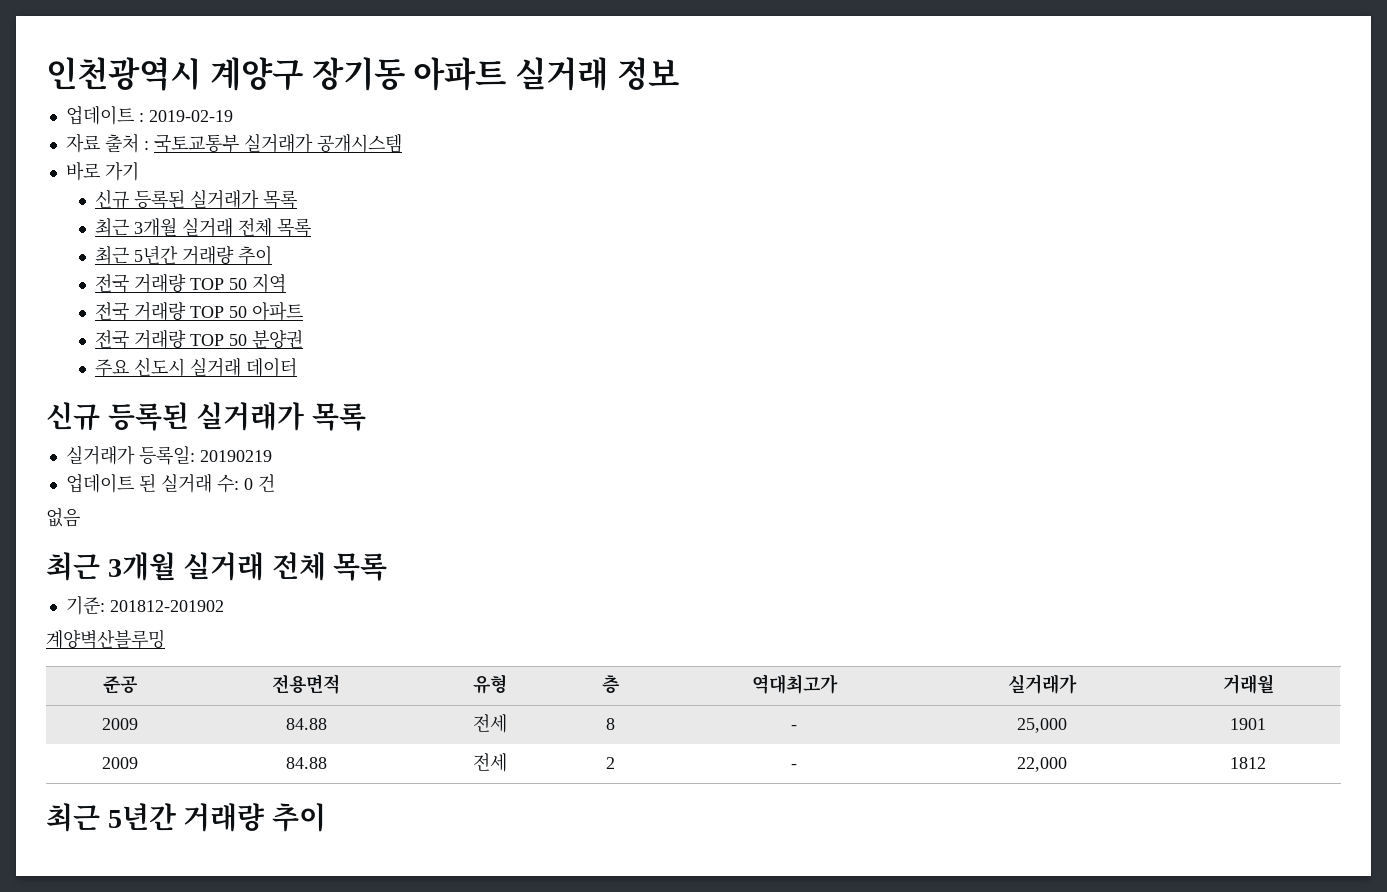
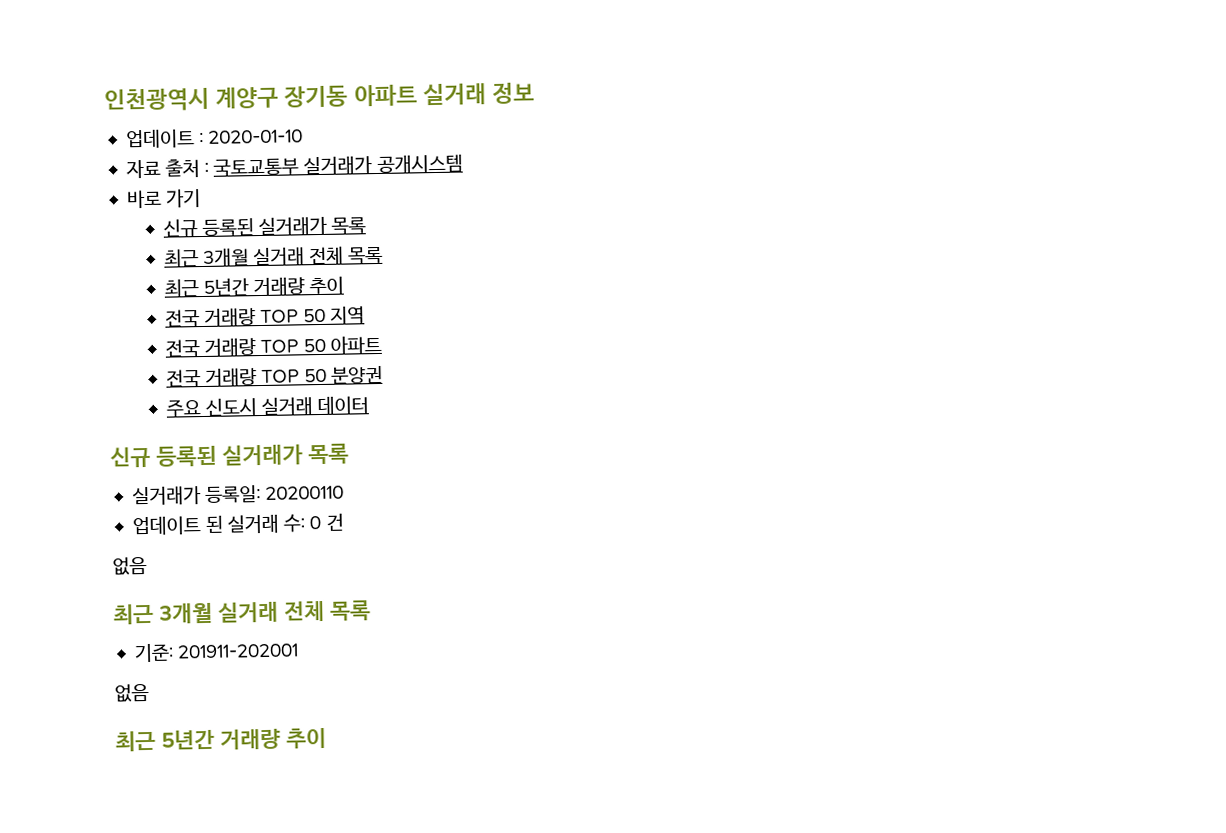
[148,110,233,122] 2019-02-19 -> [208,129,304,144] 2020-01-10
[199,450,272,462] 20190219 -> [265,485,345,500] 20200110
[109,600,224,612] [46,629,165,649] [102,676,138,693] [272,674,340,694] [473,674,507,694] [601,675,620,693] [751,674,838,694] [1008,674,1077,694] [1222,674,1274,694] [101,718,138,730] [285,718,327,730] [473,714,507,733] [605,718,615,730] [791,725,797,730] [1017,718,1067,733] [1230,718,1266,730] [101,757,138,769] [285,757,327,769] [473,753,507,772] [605,757,615,769] [791,764,797,769] [1017,757,1067,772] [1230,757,1266,769] 201812-201902 // 계양벽산블루밍 // 준공 | 전용면적 | 유형 | 층 | 역대최고가 | 실거래가 | 거래월 // 2009 | 84.88 | 전세 | 8 | - | 25,000 | 1901 // 2009 | 84.88 | 전세 | 2 | - | 22,000 | 1812 -> [177,643,300,659] [114,683,149,703] 201911-202001 // 없음

